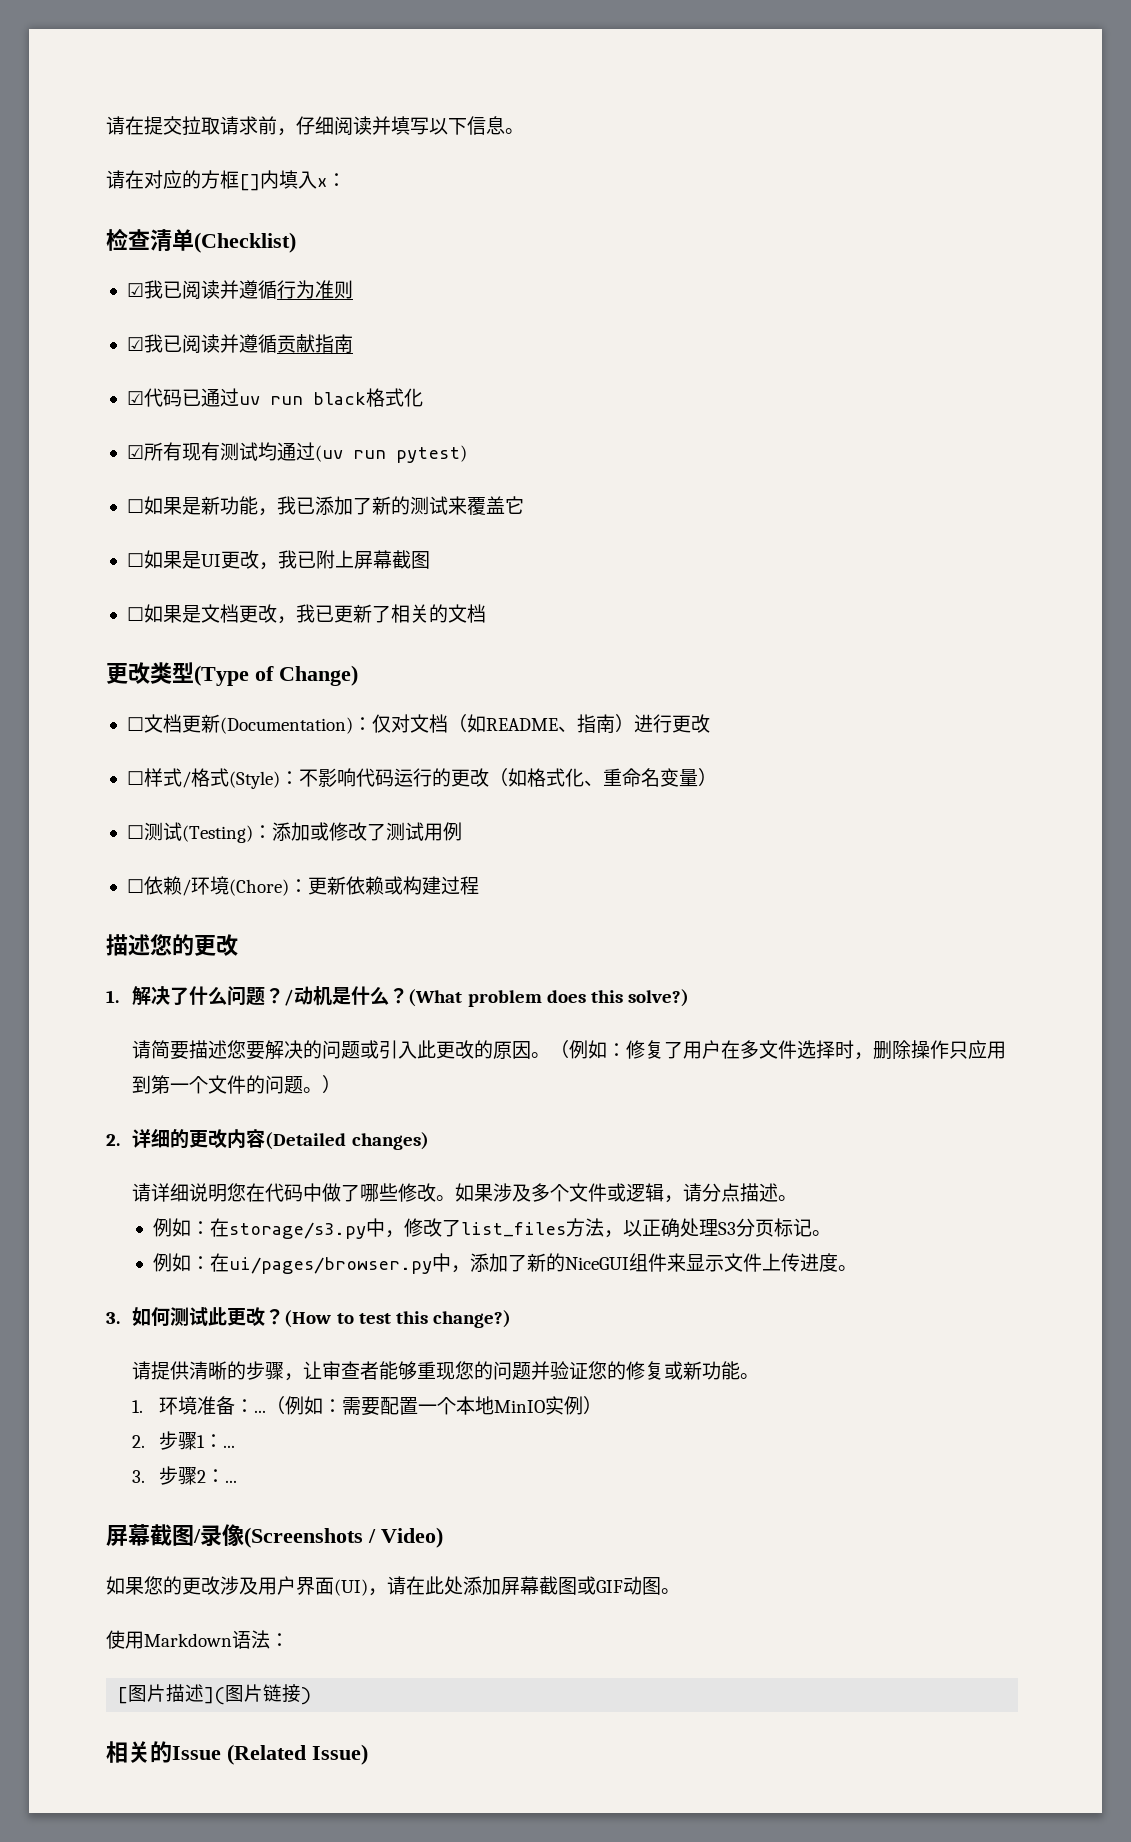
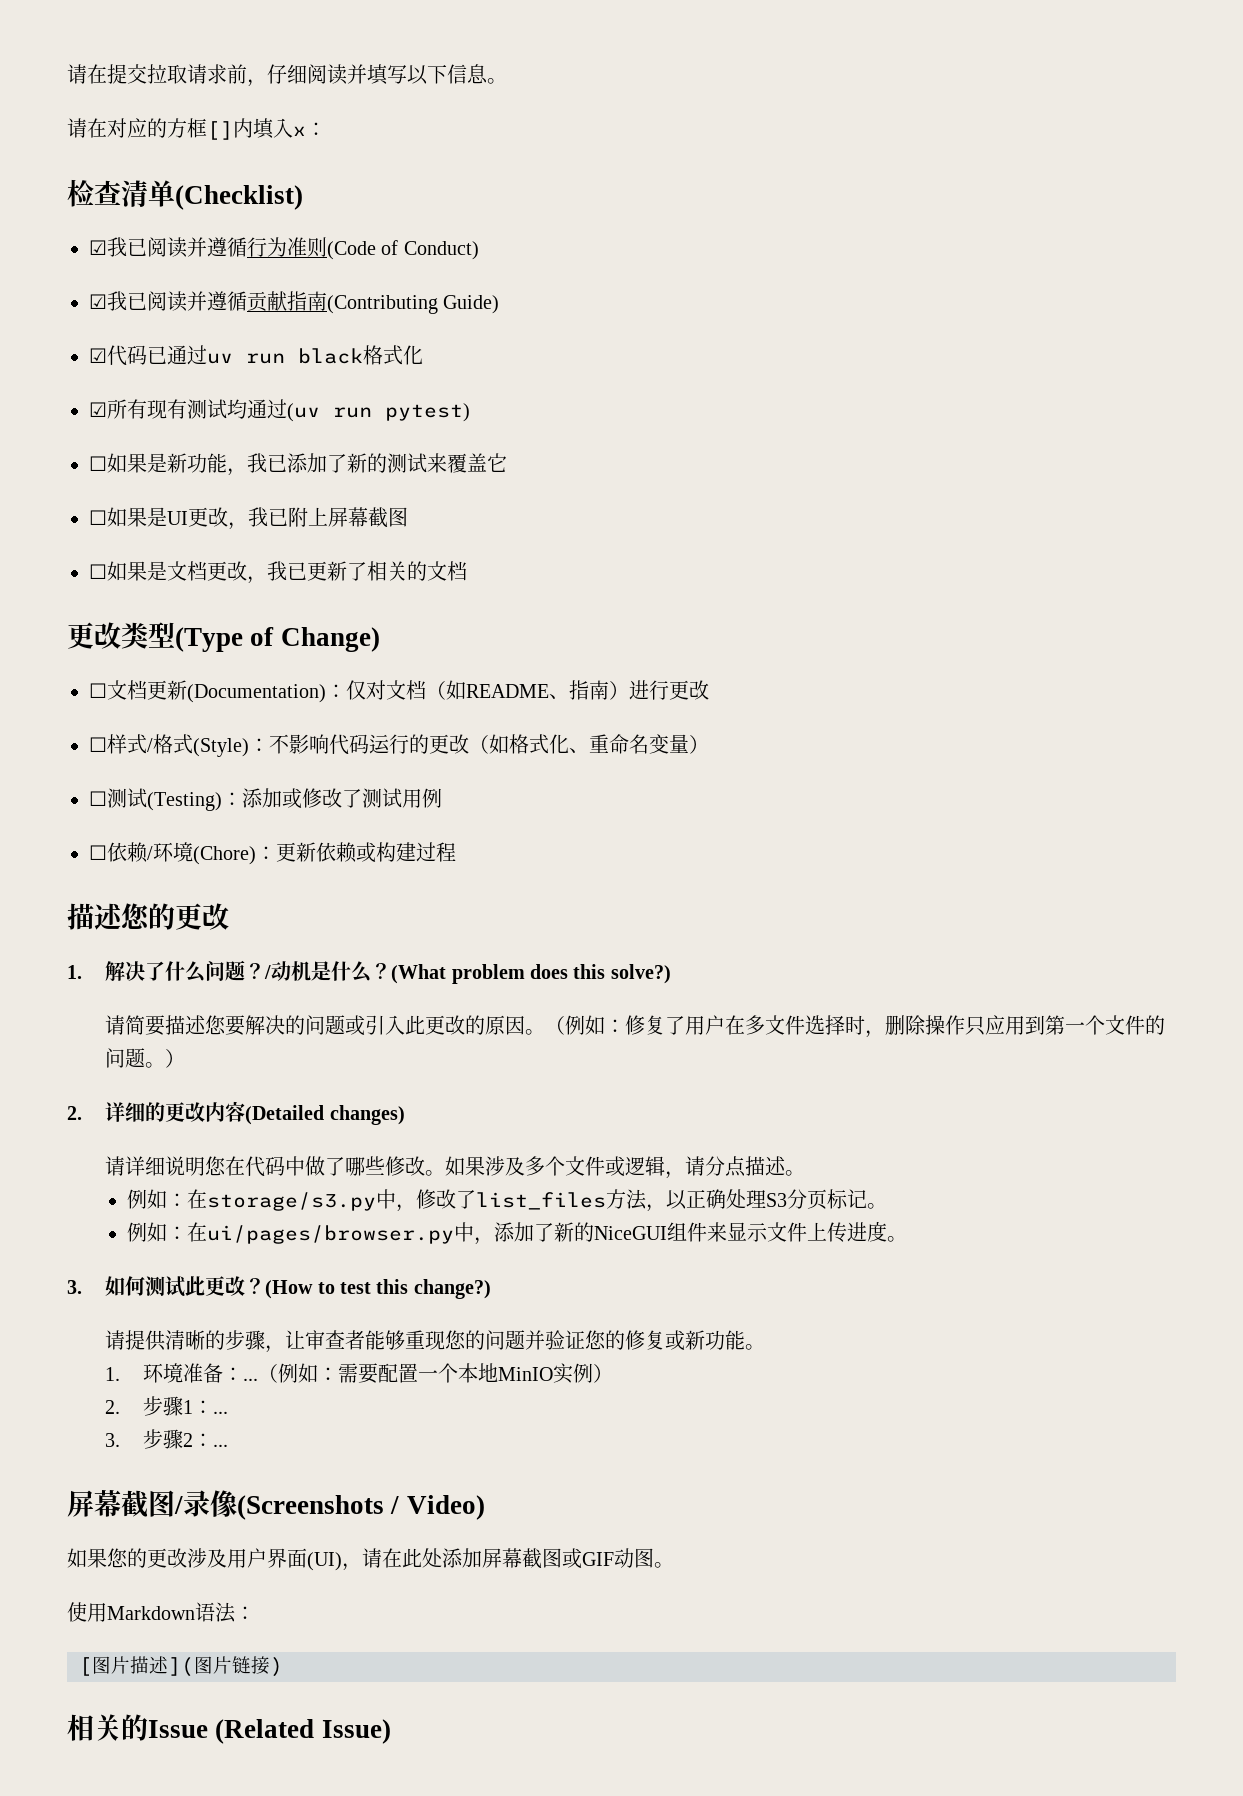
(353, 289) none -> [327,240,479,260] (Code of Conduct)
(353, 343) none -> [327,295,500,314] (Contributing Guide)

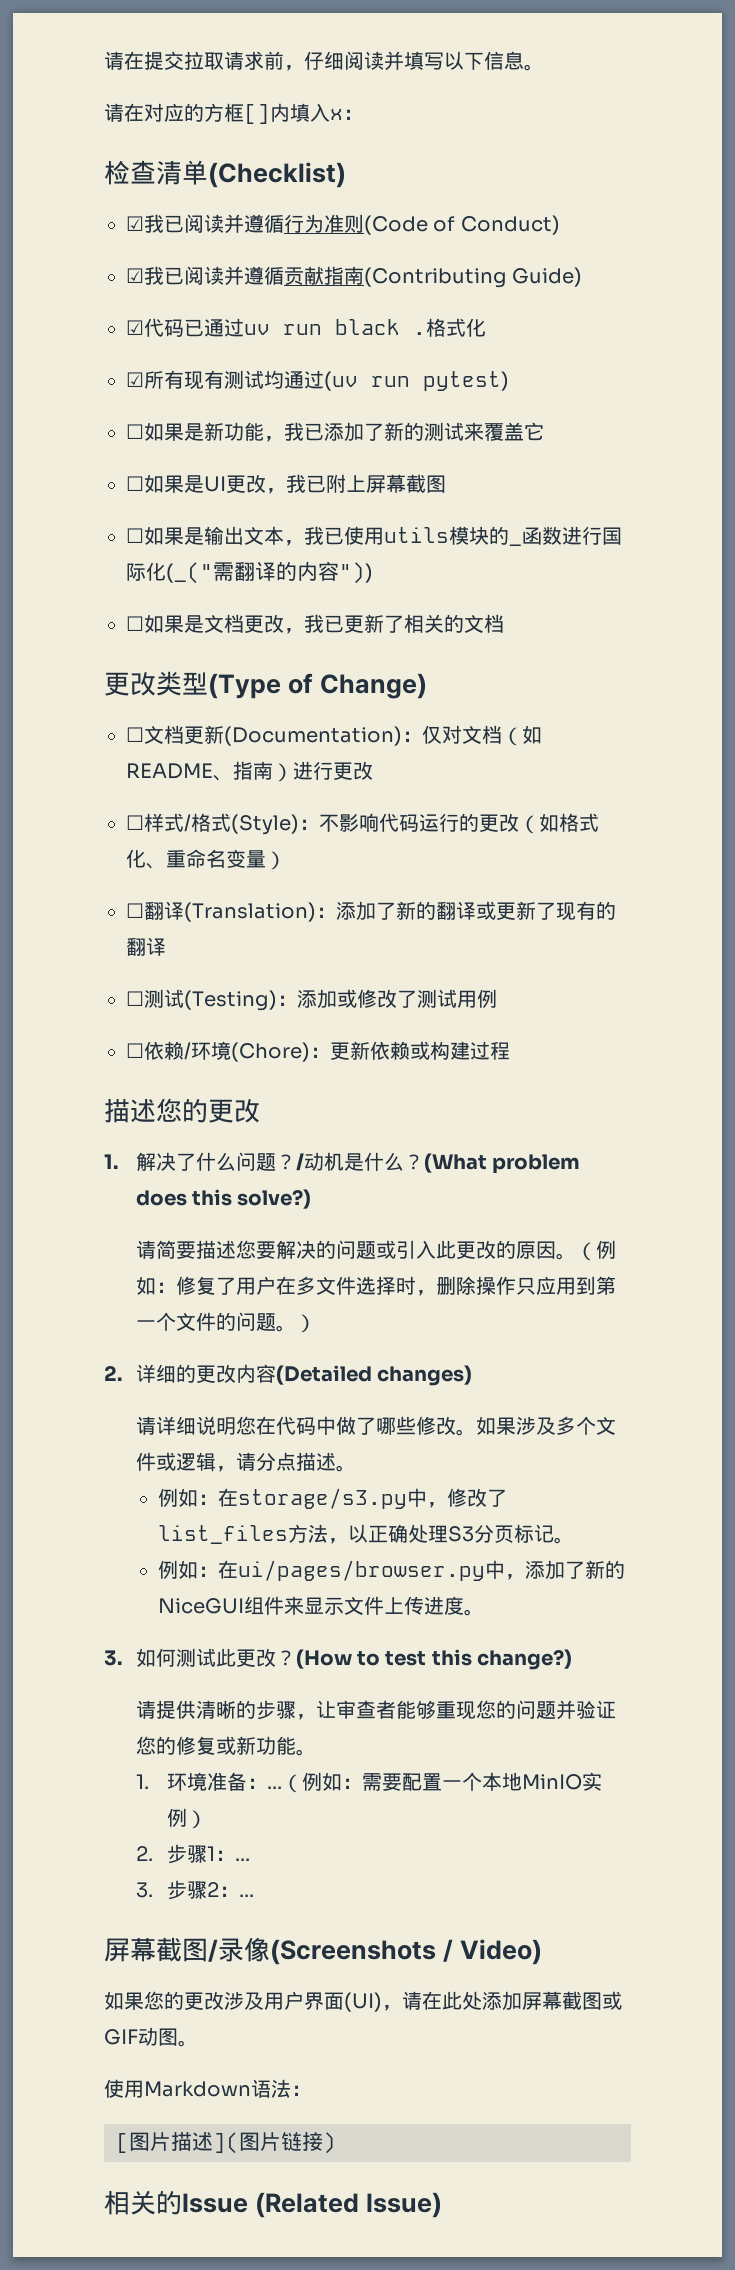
(363, 356) none -> [413,332,426,335] .
(408, 517) none -> [126,526,622,546] [126,561,373,584] // ☐如果是输出文本，我已使用utils模块的_函数进行国际化(_("需翻译的内容"))
(709, 744) none -> [126,901,616,922] [126,937,166,956] // ☐翻译(Translation)：添加了新的翻译或更新了现有的翻译

